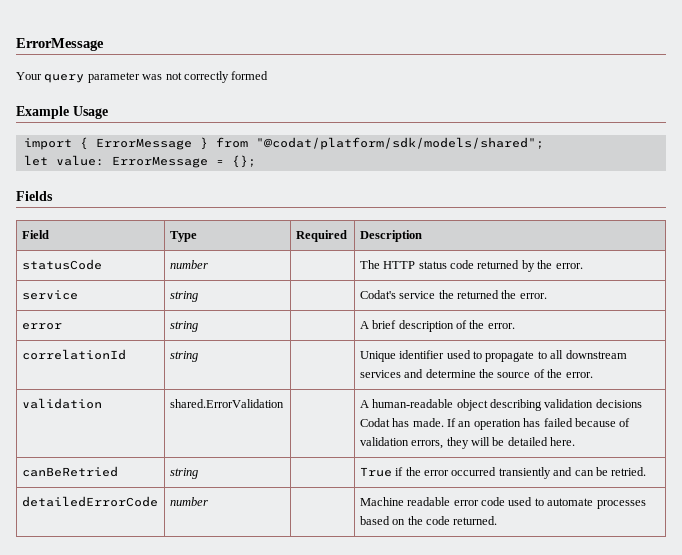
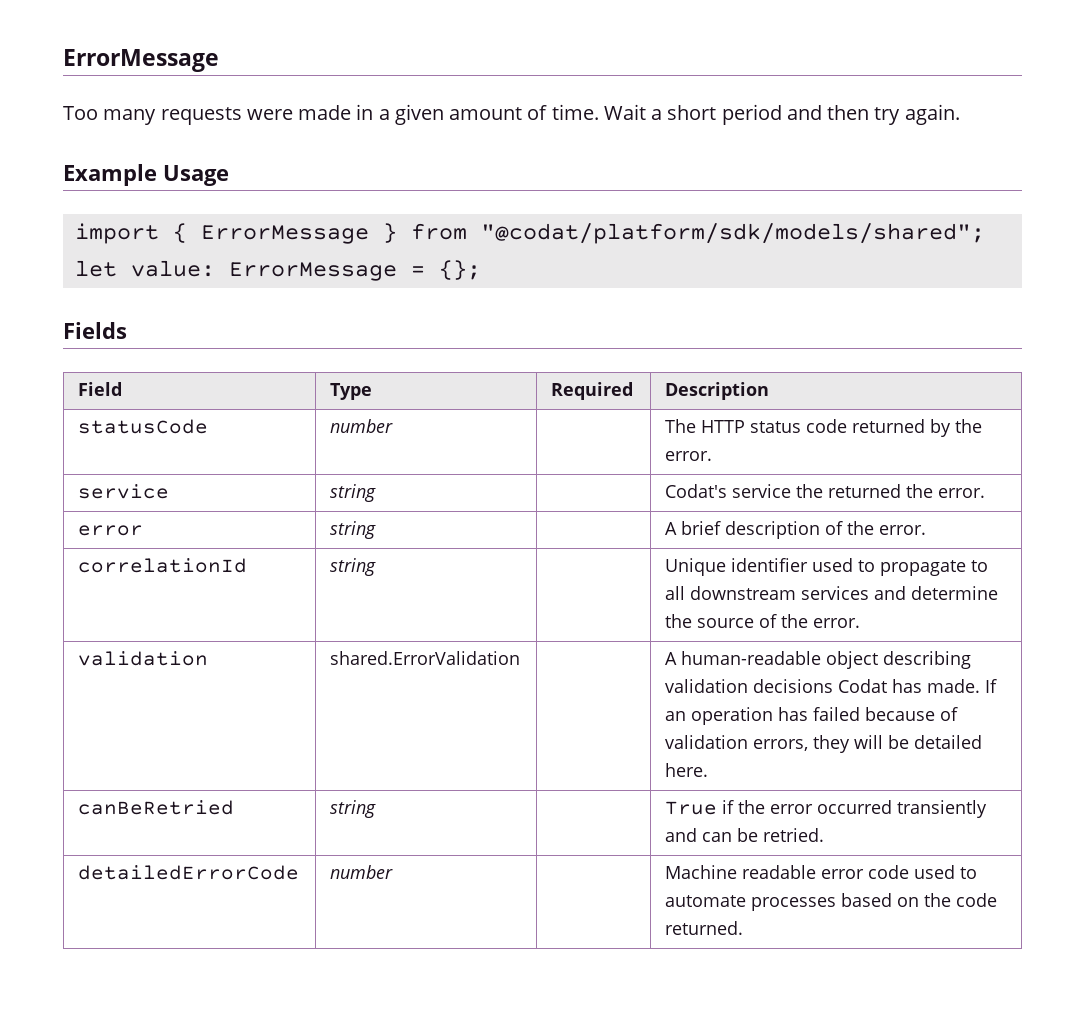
[16,71,269,83] Your query parameter was not correctly formed -> [63,104,960,125] Too many requests were made in a given amount of time. Wait a short period and then try again.

